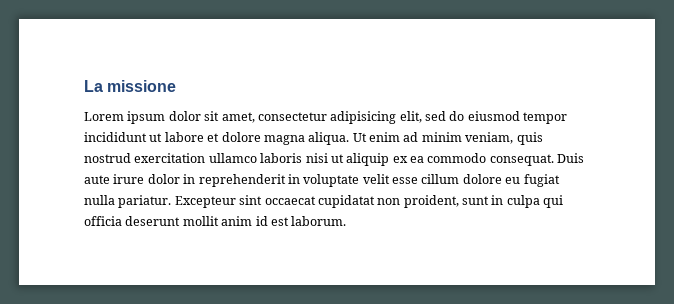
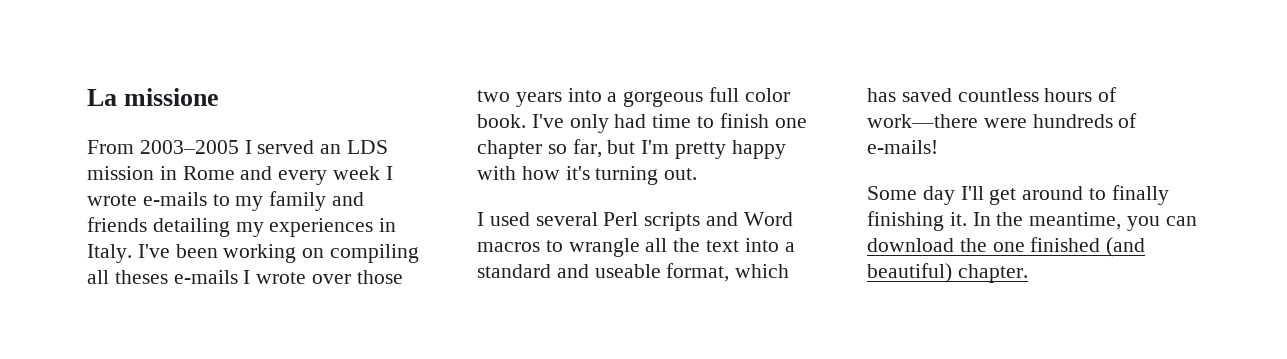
[84,111,568,124] [84,132,543,145] [84,153,585,166] [84,174,560,187] [84,195,564,208] [84,216,347,226] Lorem ipsum dolor sit amet, consectetur adipisicing elit, sed do eiusmod tempor incididunt ut labore et dolore magna aliqua. Ut enim ad minim veniam, quis nostrud exercitation ullamco laboris nisi ut aliquip ex ea commodo consequat. Duis aute irure dolor in reprehenderit in voluptate velit esse cillum dolore eu fugiat nulla pariatur. Excepteur sint occaecat cupidatat non proident, sunt in culpa qui officia deserunt mollit anim id est laborum. -> [87,140,389,154] [87,166,393,185] [87,191,365,211] [87,217,397,237] [87,244,420,263] [87,270,403,284] [477,87,790,107] [477,113,807,133] [477,139,786,159] [477,166,698,185] [477,212,793,231] [477,238,795,257] [477,263,790,282] [867,87,1118,102] [867,113,1138,128] [867,140,938,154] [867,185,1169,205] [867,211,1197,231] [867,237,1146,257] [867,263,1028,283] From 2003–2005 I served an LDS mission in Rome and every week I wrote e-mails to my family and friends detailing my experiences in Italy. I've been working on compiling all theses e-mails I wrote over those two years into a gorgeous full color book. I've only had time to finish one chapter so far, but I'm pretty happy with how it's turning out. // I used several Perl scripts and Word macros to wrangle all the text into a standard and useable format, which has saved countless hours of work—there were hundreds of e-mails! // Some day I'll get around to finally finishing it. In the meantime, you can download the one finished (and beautiful) chapter.

